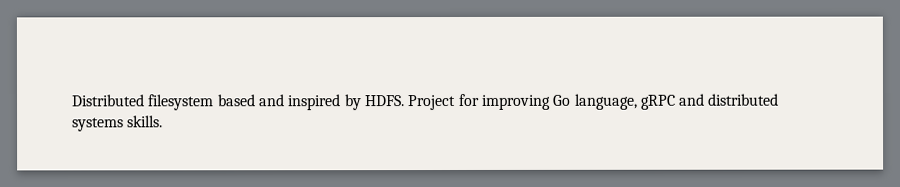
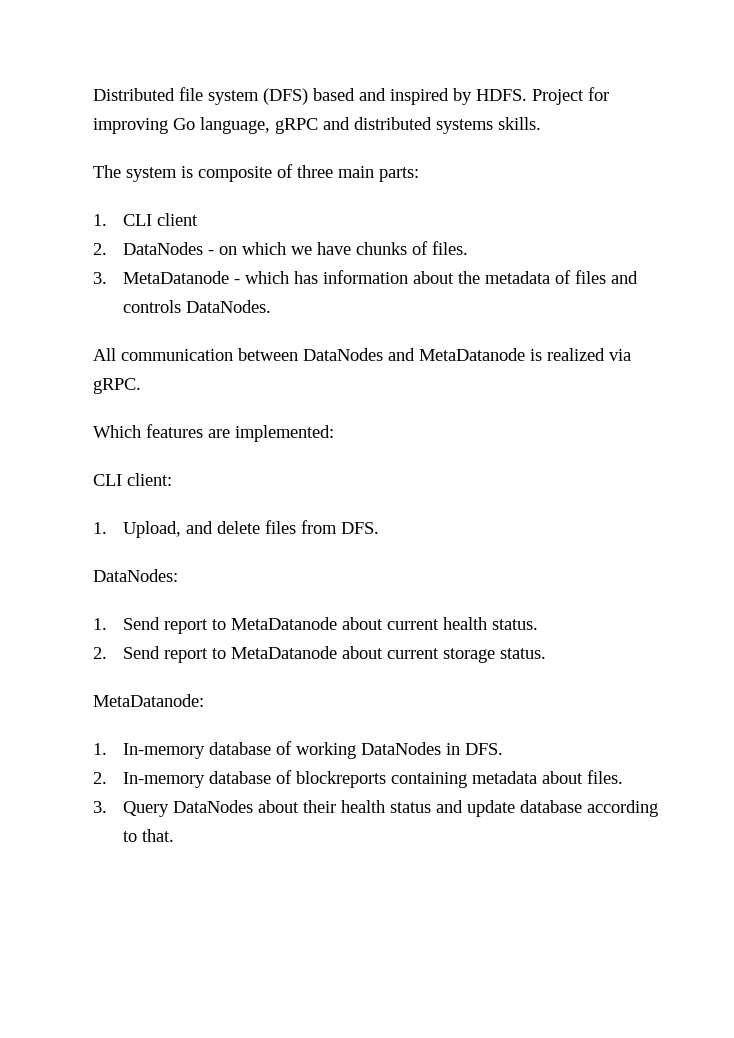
[148,94,215,111] filesystem -> [179,87,308,105] file system (DFS)
(164, 121) none -> [93,164,419,182] [93,213,198,226] [93,241,468,255] [93,270,638,284] [122,300,271,313] [93,348,631,361] [93,378,141,394] [93,424,334,442] [93,473,172,486] [93,520,379,538] [93,569,178,582] [93,617,538,634] [93,646,546,663] [93,694,204,707] [93,741,503,759] [93,770,623,788] [93,800,658,817] [122,829,174,842] // The system is composite of three main parts: // 1. CLI client // 2. DataNodes - on which we have chunks of files. // 3. MetaDatanode - which has information about the metadata of files and controls DataNodes. // All communication between DataNodes and MetaDatanode is realized via gRPC. // Which features are implemented: // CLI client: // 1. Upload, and delete files from DFS. // DataNodes: // 1. Send report to MetaDatanode about current health status. // 2. Send report to MetaDatanode about current storage status. // MetaDatanode: // 1. In-memory database of working DataNodes in DFS. // 2. In-memory database of blockreports containing metadata about files. // 3. Query DataNodes about their health status and update database according to that.

